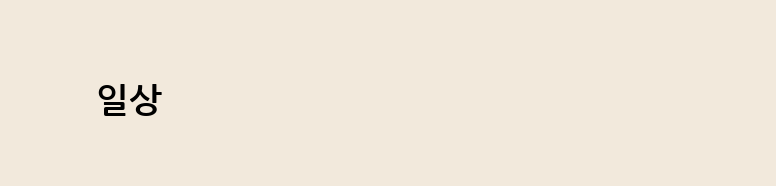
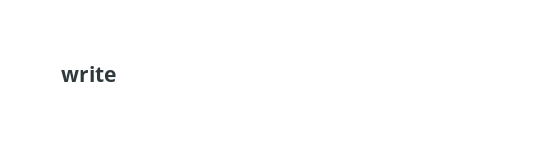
[96,84,162,116] 일상 -> [61,66,116,82] write

